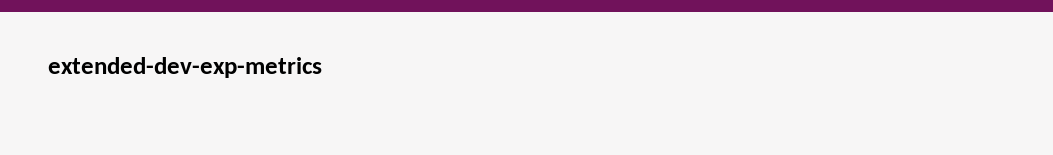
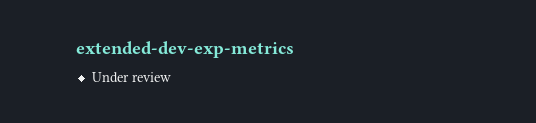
(322, 67) none -> [91,72,171,83] // Under review

